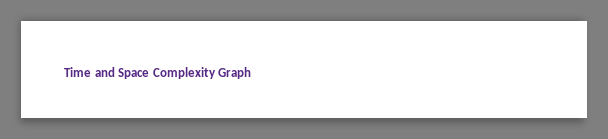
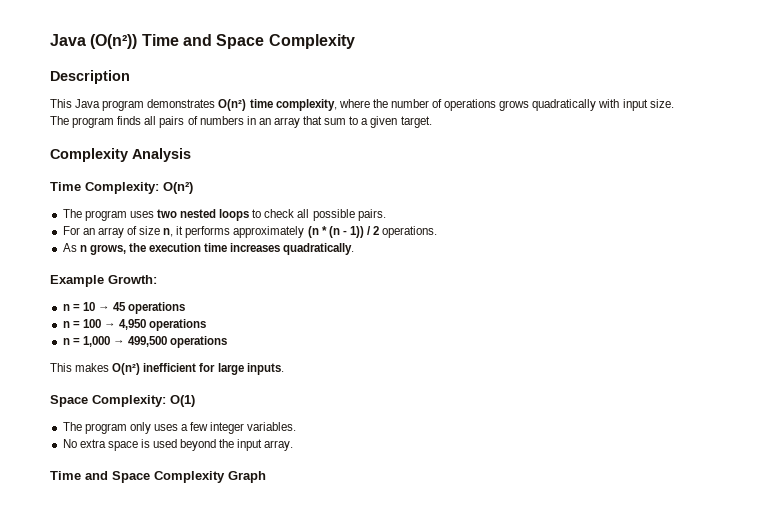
(64, 72) none -> [50,34,355,49] [50,70,130,84] [50,99,674,111] [50,116,432,128] [50,148,191,162] [50,182,193,194] [62,209,386,221] [62,226,438,238] [62,243,355,255] [50,275,157,287] [62,302,186,314] [62,319,207,331] [62,336,228,348] [50,363,284,375] [50,395,195,407] [62,422,297,434] [62,439,294,451] Java (O(n²)) Time and Space Complexity // Description // This Java program demonstrates O(n²) time complexity, where the number of operations grows quadratically with input size. // The program finds all pairs of numbers in an array that sum to a given target. // Complexity Analysis // Time Complexity: O(n²) // The program uses two nested loops to check all possible pairs. // For an array of size n, it performs approximately (n * (n - 1)) / 2 operations. // As n grows, the execution time increases quadratically. // Example Growth: // n = 10 → 45 operations // n = 100 → 4,950 operations // n = 1,000 → 499,500 operations // This makes O(n²) inefficient for large inputs. // Space Complexity: O(1) // The program only uses a few integer variables. // No extra space is used beyond the input array. //

